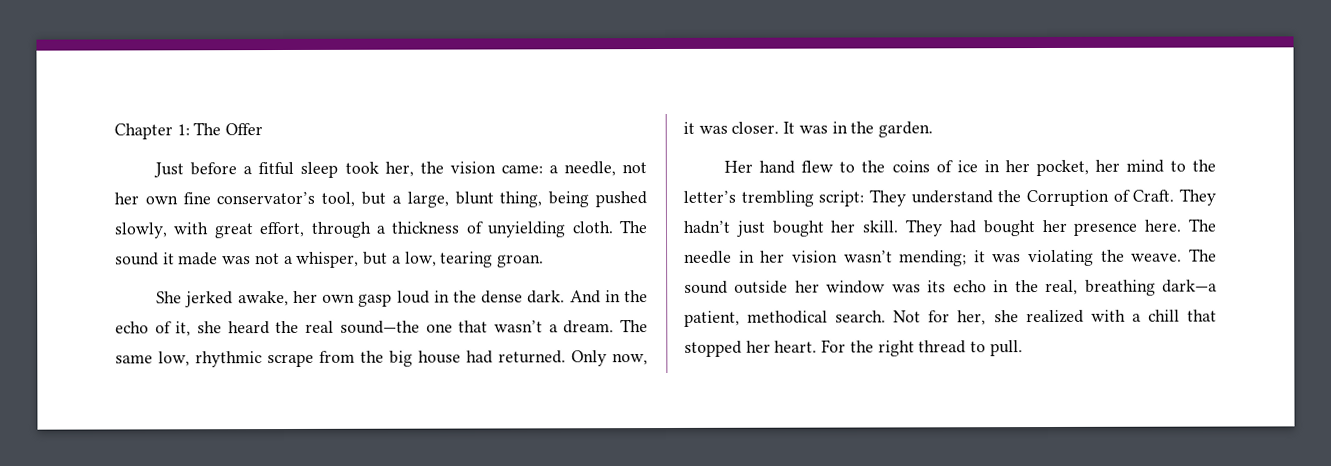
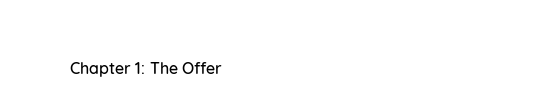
[153,161,647,178] [114,191,647,208] [114,220,648,239] [115,251,544,268] [156,290,649,308] [115,319,648,337] [115,350,648,368] [683,121,934,138] [724,159,1216,177] [683,188,1216,207] [683,218,1216,237] [684,248,1217,267] [684,279,1217,296] [684,309,1217,327] [684,339,1023,357] // Just before a fitful sleep took her, the vision came: a needle, not her own fine conservator’s tool, but a large, blunt thing, being pushed slowly, with great effort, through a thickness of unyielding cloth. The sound it made was not a whisper, but a low, tearing groan. // She jerked awake, her own gasp loud in the dense dark. And in the echo of it, she heard the real sound—the one that wasn’t a dream. The same low, rhythmic scrape from the big house had returned. Only now, it was closer. It was in the garden. // Her hand flew to the coins of ice in her pocket, her mind to the letter’s trembling script: They understand the Corruption of Craft. They hadn’t just bought her skill. They had bought her presence here. The needle in her vision wasn’t mending; it was violating the weave. The sound outside her window was its echo in the real, breathing dark—a patient, methodical search. Not for her, she realized with a chill that stopped her heart. For the right thread to pull. -> (222, 68) none

